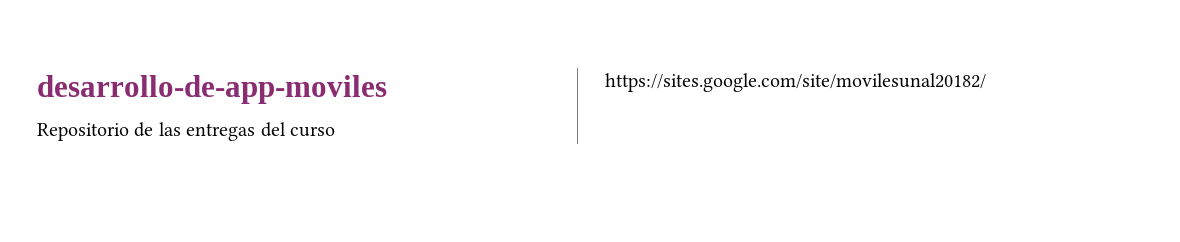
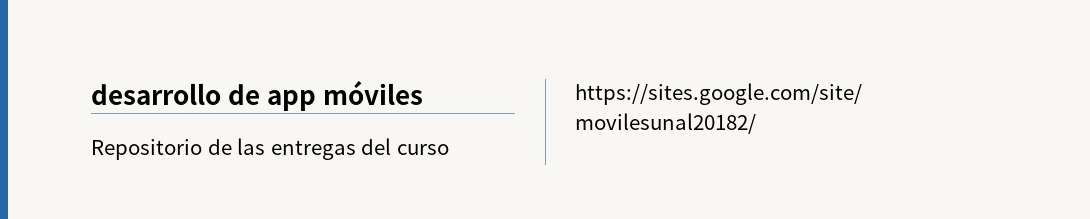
[37,75,387,104] desarrollo-de-app-moviles -> [91,80,424,111] desarrollo de app móviles

